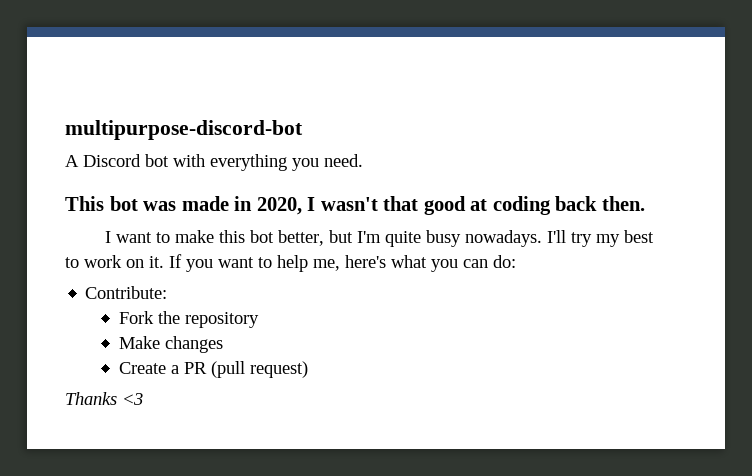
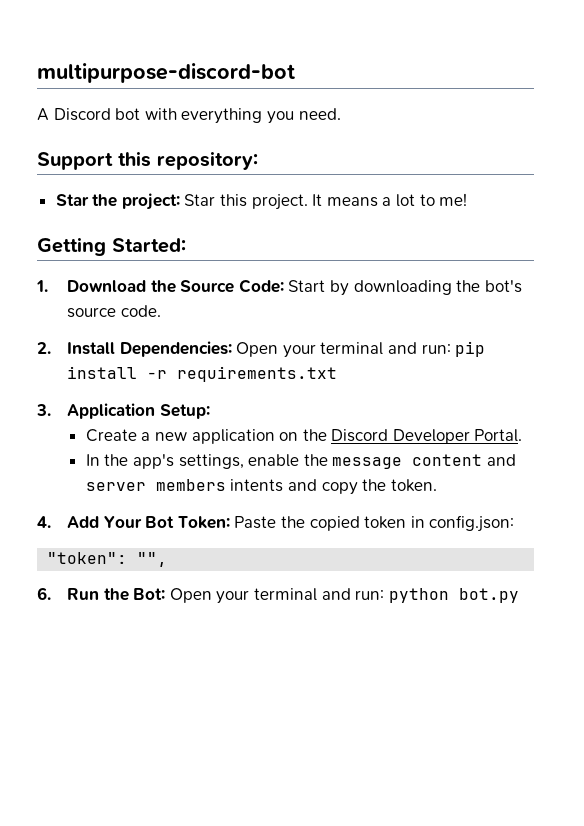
[65,196,645,215] [105,230,655,247] [65,254,516,272] [85,286,168,299] [118,311,259,328] [118,336,223,353] [118,361,308,378] [65,392,143,405] This bot was made in 2020, I wasn't that good at coding back then. // I want to make this bot better, but I'm quite busy nowadays. I'll try my best to work on it. If you want to help me, here's what you can do: // Contribute: // Fork the repository // Make changes // Create a PR (pull request) // Thanks <3 -> [37,151,258,170] [55,193,468,210] [37,237,186,256] [36,279,522,296] [67,305,161,318] [37,341,486,358] [67,366,338,382] [36,403,210,419] [85,429,523,444] [85,454,516,469] [85,479,437,495] [37,515,515,532] [47,552,168,567] [37,587,519,604] Support this repository: // Star the project: Star this project. It means a lot to me! // Getting Started: // 1. Download the Source Code: Start by downloading the bot's source code. // 2. Install Dependencies: Open your terminal and run: pip install -r requirements.txt // 3. Application Setup: // Create a new application on the Discord Developer Portal. // In the app's settings, enable the message content and server members intents and copy the token. // 4. Add Your Bot Token: Paste the copied token in config.json: // "token": "", // 6. Run the Bot: Open your terminal and run: python bot.py

